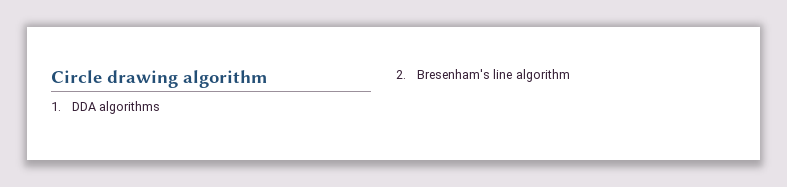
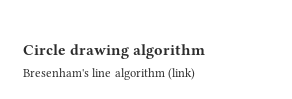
[51,101,161,114] [396,70,406,79] 1. DDA algorithms // 2. -> (206, 51) none
(570, 75) none -> [168,68,196,80] (link)

